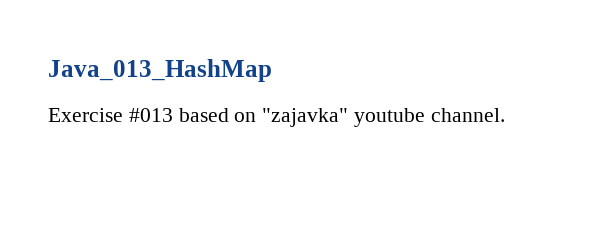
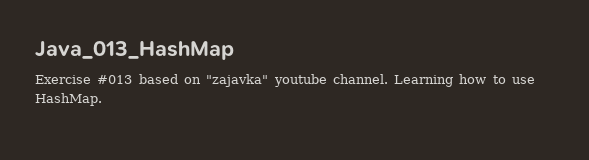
(505, 115) none -> [394,74,535,87] [35,93,102,106] Learning how to use HashMap.

